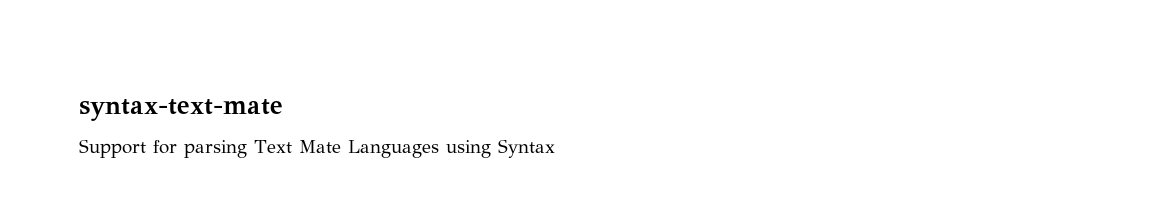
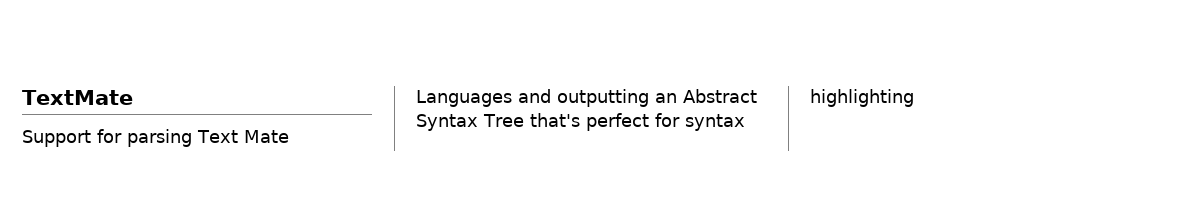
[79,99,283,121] syntax-text-mate -> [22,90,133,105] TextMate
[445,139,555,158] using Syntax -> [518,89,757,107] [416,113,745,131] [810,89,914,107] and outputting an Abstract Syntax Tree that's perfect for syntax highlighting

